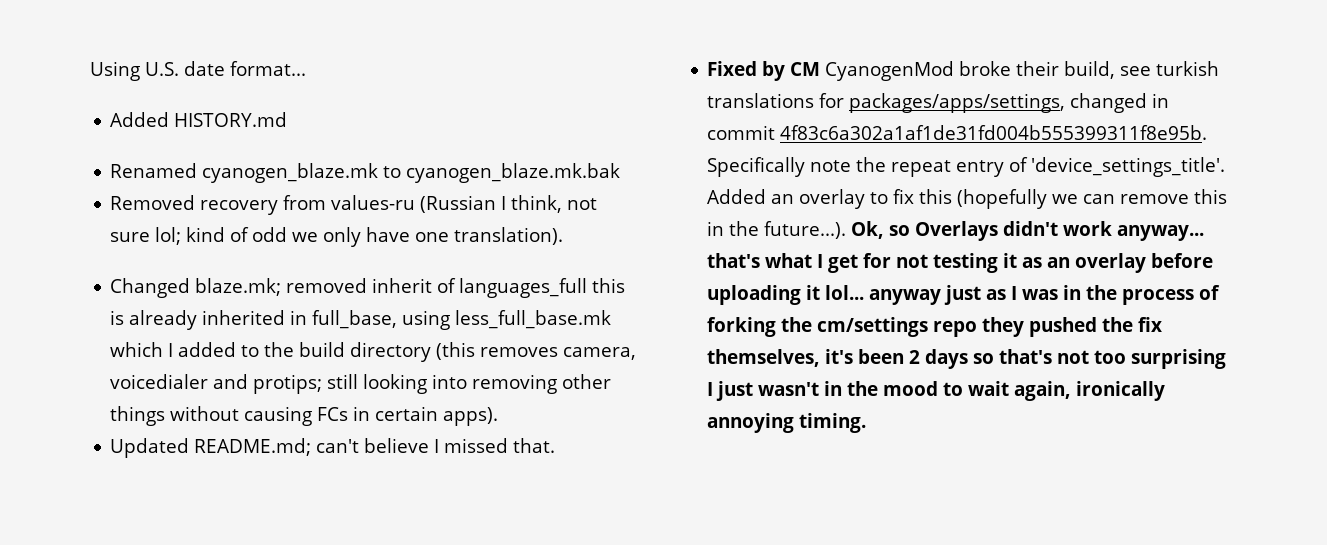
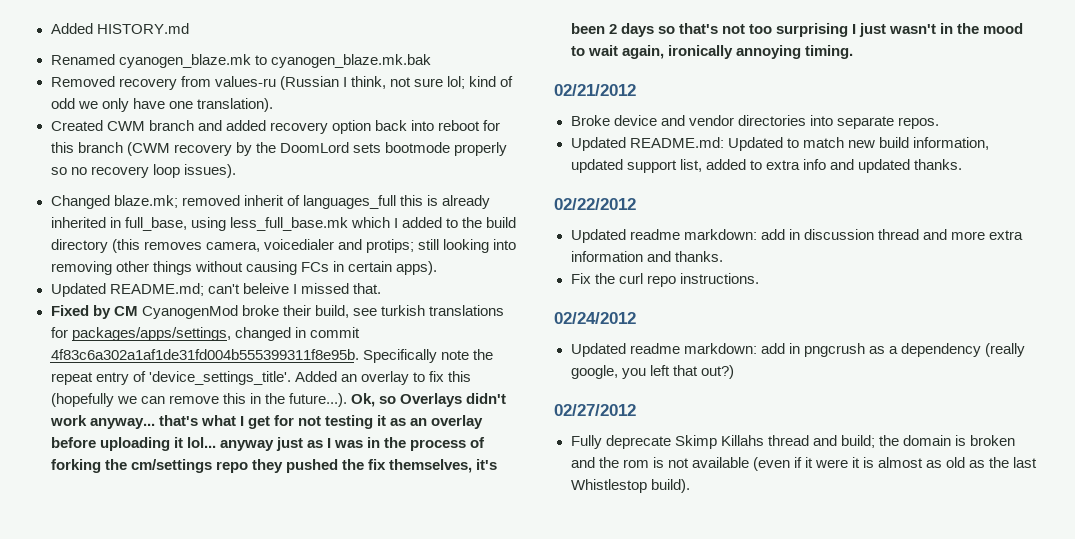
[90,61,306,81] Using U.S. date format... // -> (50, 28) none
(564, 236) none -> [50,120,501,134] [50,142,507,156] [50,164,236,178] // Created CWM branch and added recovery option back into reboot for this branch (CWM recovery by the DoomLord sets bootmode properly so no recovery loop issues).
[364,438,430,453] believe -> [242,283,289,294] beleive
(867, 423) none -> [554,84,636,96] [570,115,939,129] [570,137,989,151] [570,159,962,173] [554,198,636,210] [570,229,1023,243] [570,251,723,262] [570,273,759,287] [554,312,636,324] [570,343,1025,357] [570,365,734,379] [554,404,636,416] [570,435,1015,449] [570,457,1038,471] [570,479,690,493] // 02/21/2012 // Broke device and vendor directories into separate repos. // Updated README.md: Updated to match new build information, updated support list, added to extra info and updated thanks. // 02/22/2012 // Updated readme markdown: add in discussion thread and more extra information and thanks. // Fix the curl repo instructions. // 02/24/2012 // Updated readme markdown: add in pngcrush as a dependency (really google, you left that out?) // 02/27/2012 // Fully deprecate Skimp Killahs thread and build; the domain is broken and the rom is not available (even if it were it is almost as old as the last Whistlestop build).

